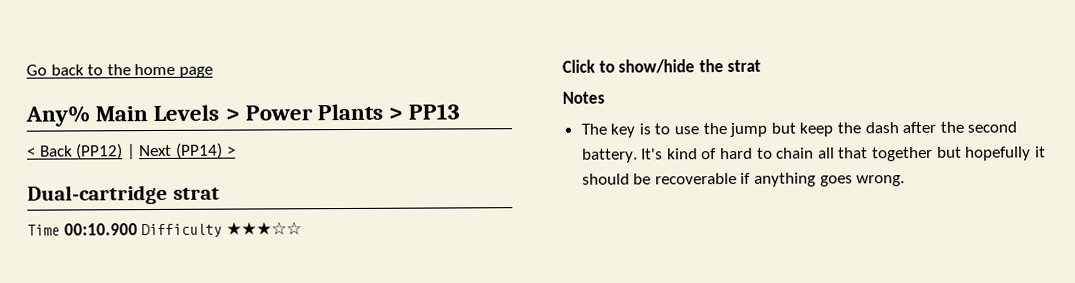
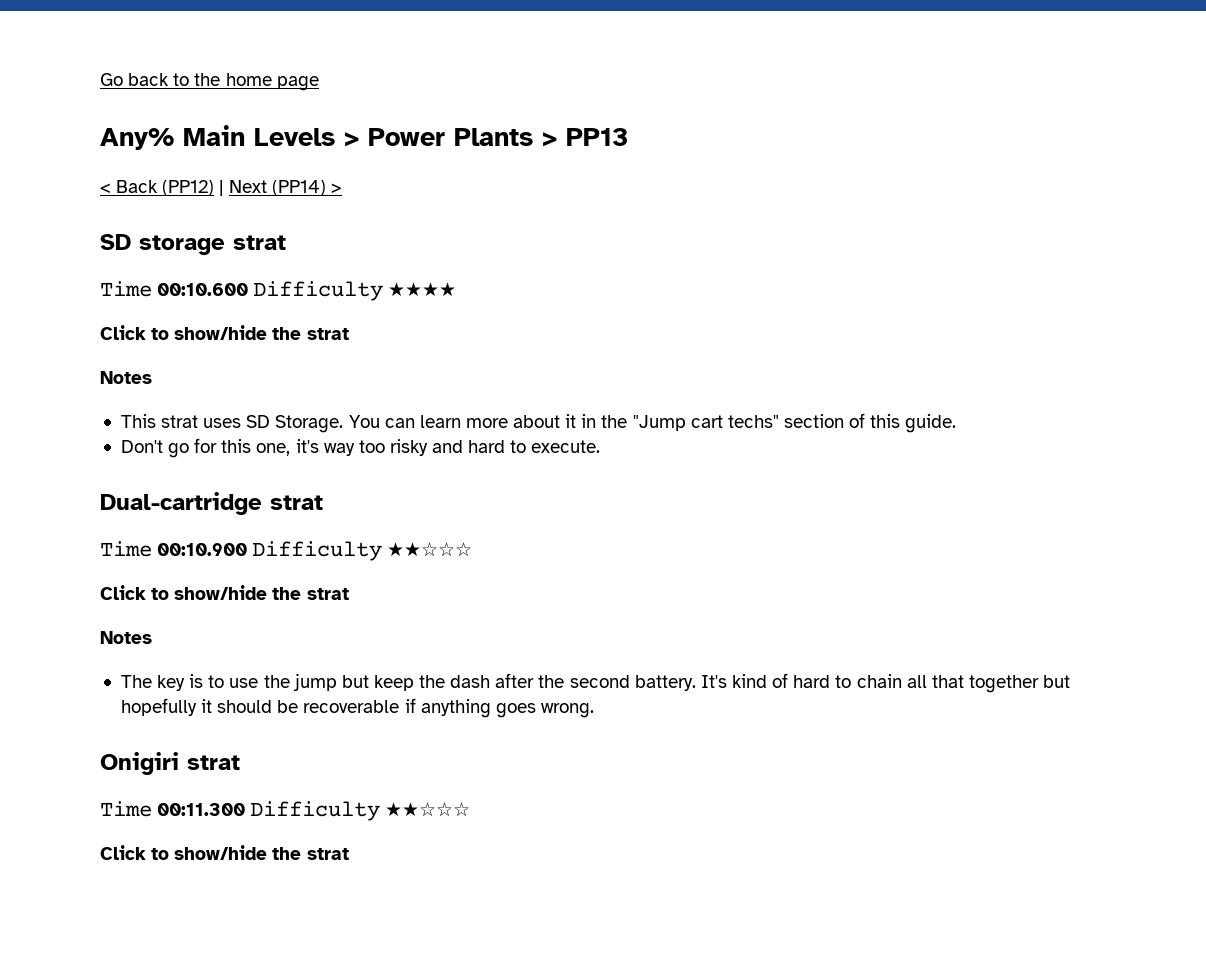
(236, 151) none -> [100,234,286,255] [100,281,457,301] [100,325,349,340] [100,371,152,384] [120,413,957,433] [120,438,601,458] // SD storage strat // Time 00:10.600 Difficulty ★★★★ // Click to show/hide the strat // Notes // This strat uses SD Storage. You can learn more about it in the "Jump cart techs" section of this guide. // Don't go for this one, it's way too risky and hard to execute.
[225,221,302,236] ★★★☆☆ -> [387,542,473,557] ★★☆☆☆
(906, 181) none -> [100,752,240,775] [100,801,471,821] [100,845,349,860] // Onigiri strat // Time 00:11.300 Difficulty ★★☆☆☆ // Click to show/hide the strat

